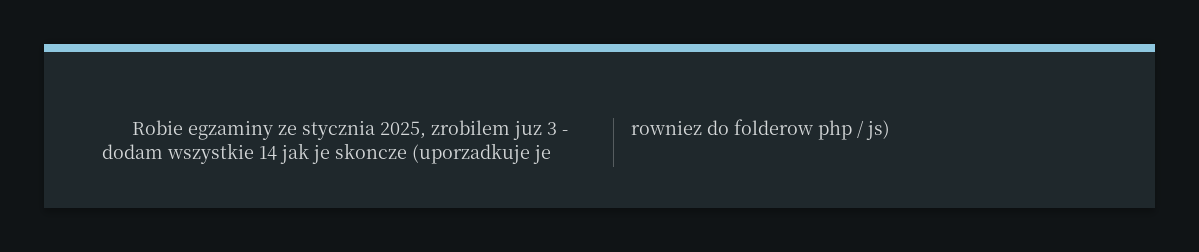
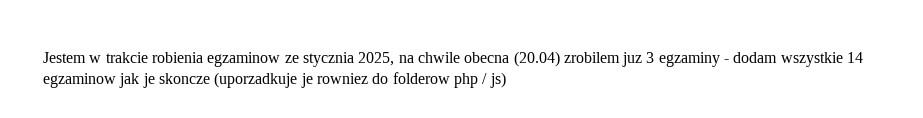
[132,120,427,140] Robie egzaminy ze stycznia 2025, -> [43,51,560,67] Jestem w trakcie robienia egzaminow ze stycznia 2025, na chwile obecna (20.04)
(558, 128) none -> [658,52,720,67] egzaminy
(277, 153) none -> [43,73,116,88] egzaminow

